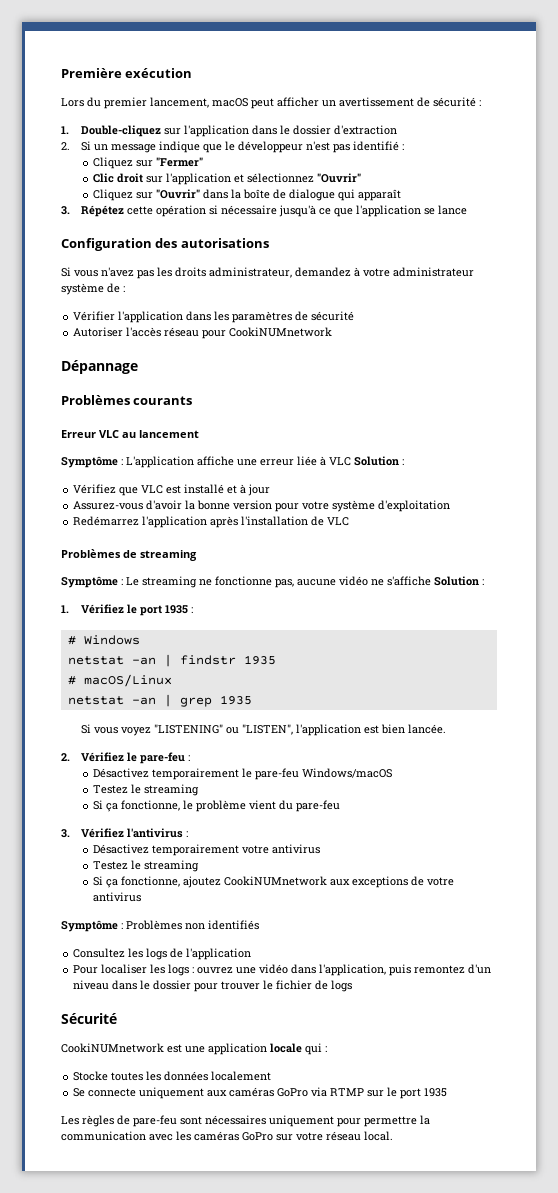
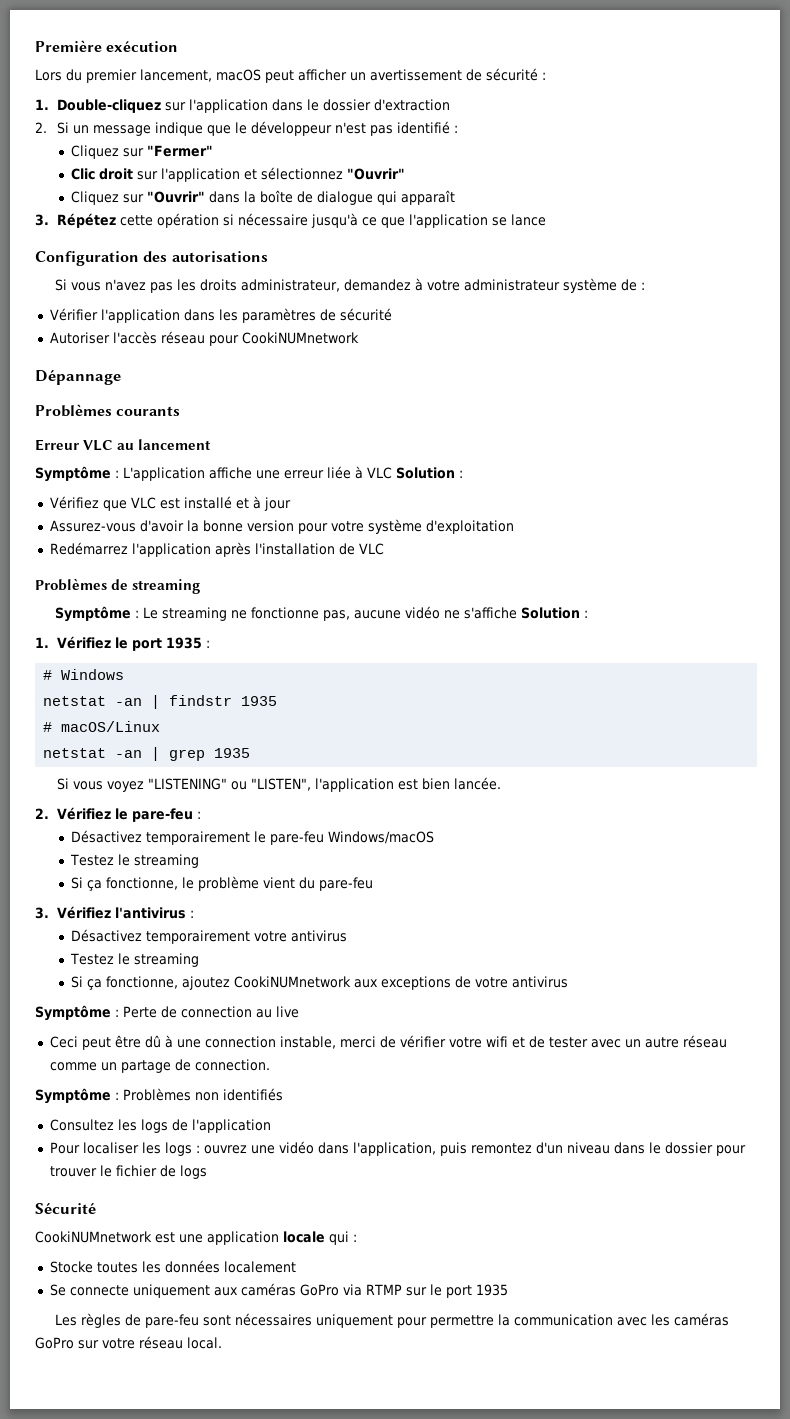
(142, 897) none -> [35,1005,299,1021] [49,1035,727,1050] [49,1059,270,1073] // Symptôme : Perte de connection au live // Ceci peut être dû à une connection instable, merci de vérifier votre wifi et de tester avec un autre réseau comme un partage de connection.

